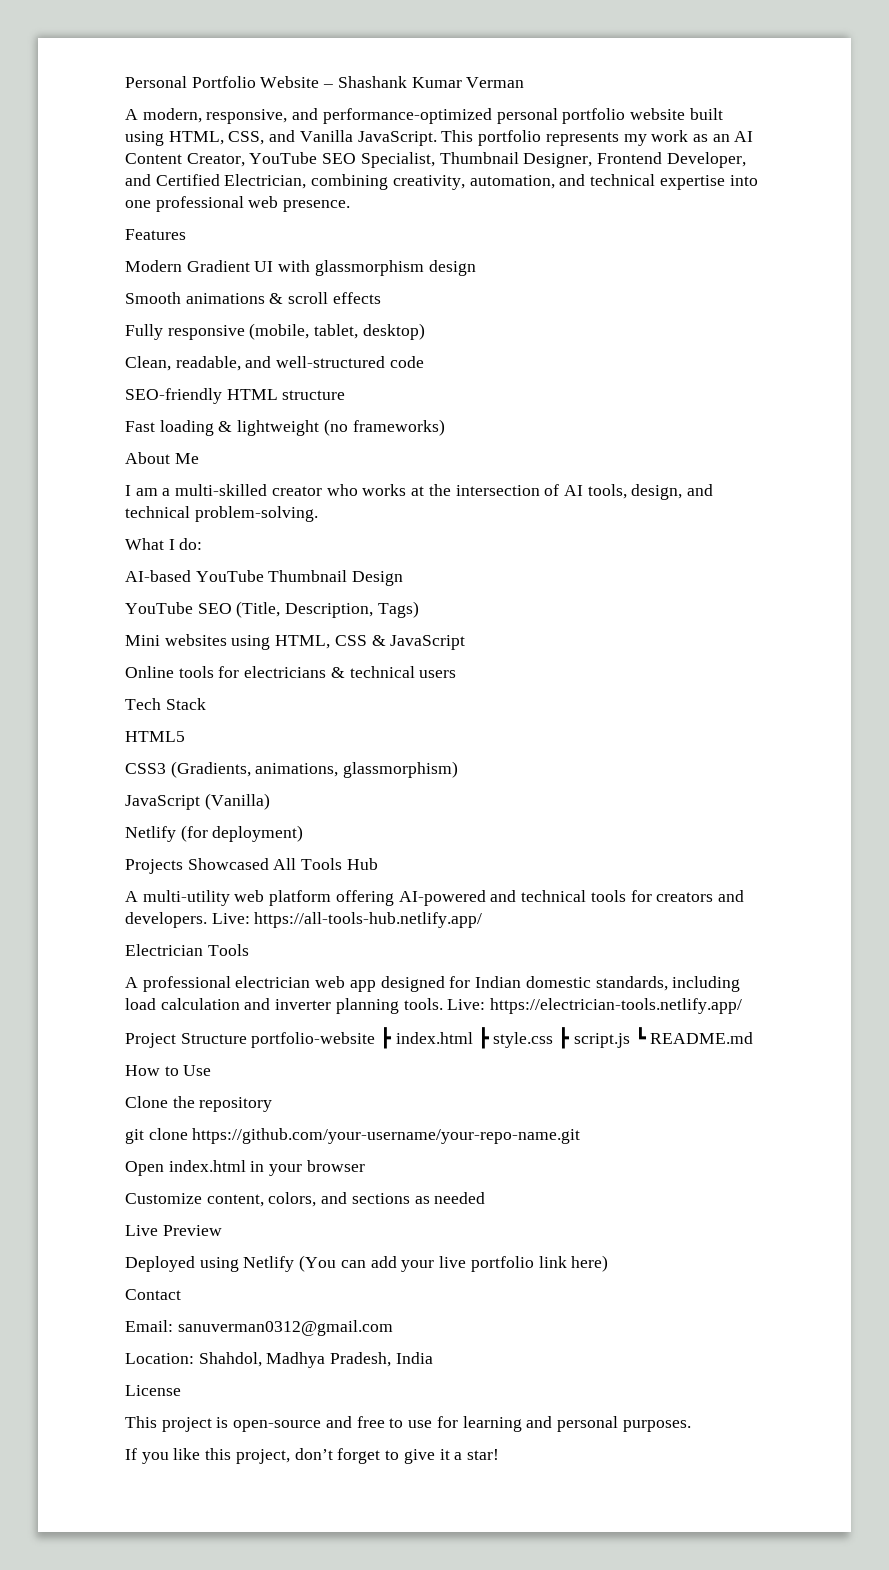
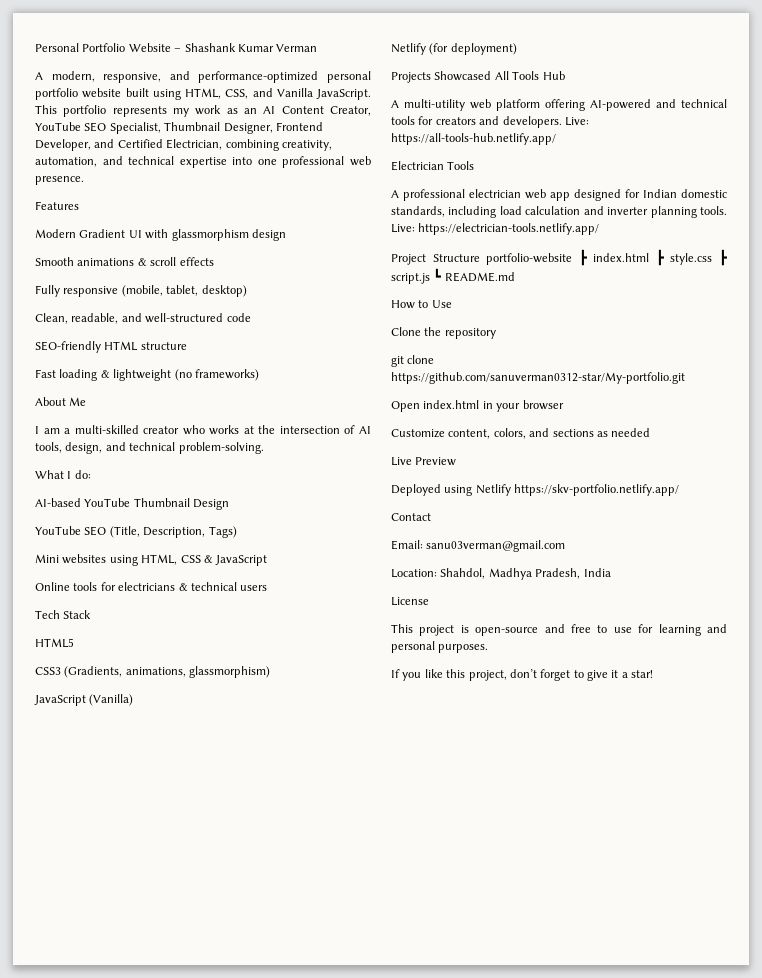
[192,1128,581,1144] https://github.com/your-username/your-repo-name.git -> [391,372,685,384] https://github.com/sanuverman0312-star/My-portfolio.git
[299,1255,609,1272] (You can add your live portfolio link here) -> [514,484,680,496] https://skv-portfolio.netlify.app/
[177,1320,393,1336] sanuverman0312@gmail.com -> [426,540,566,552] sanu03verman@gmail.com

